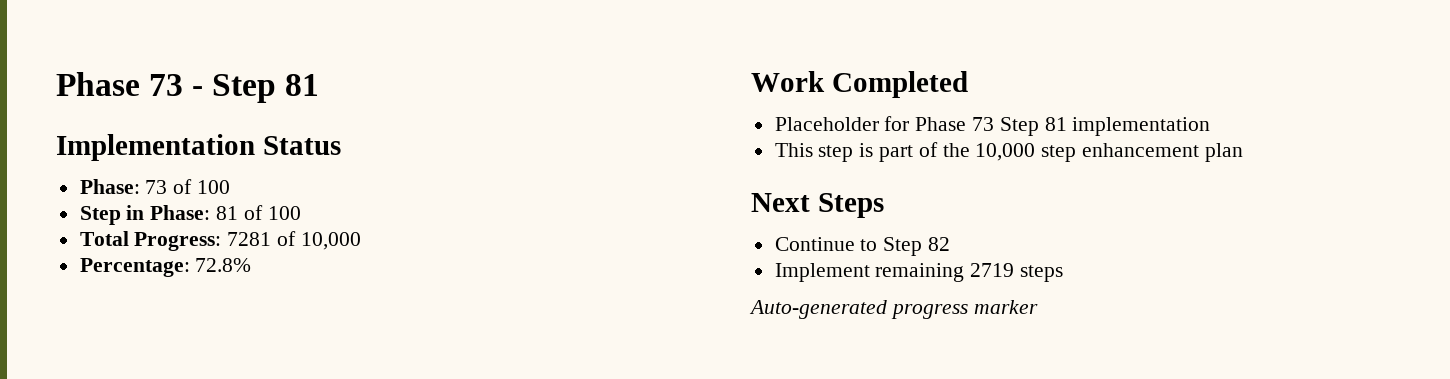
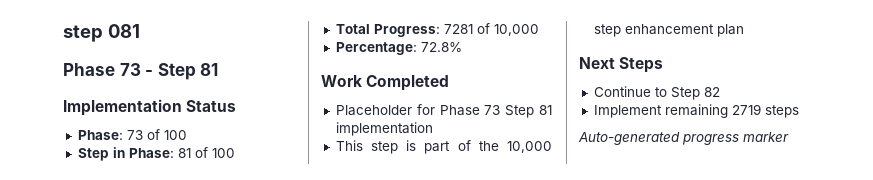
(56, 84) none -> [63,24,140,42] step 081 //

